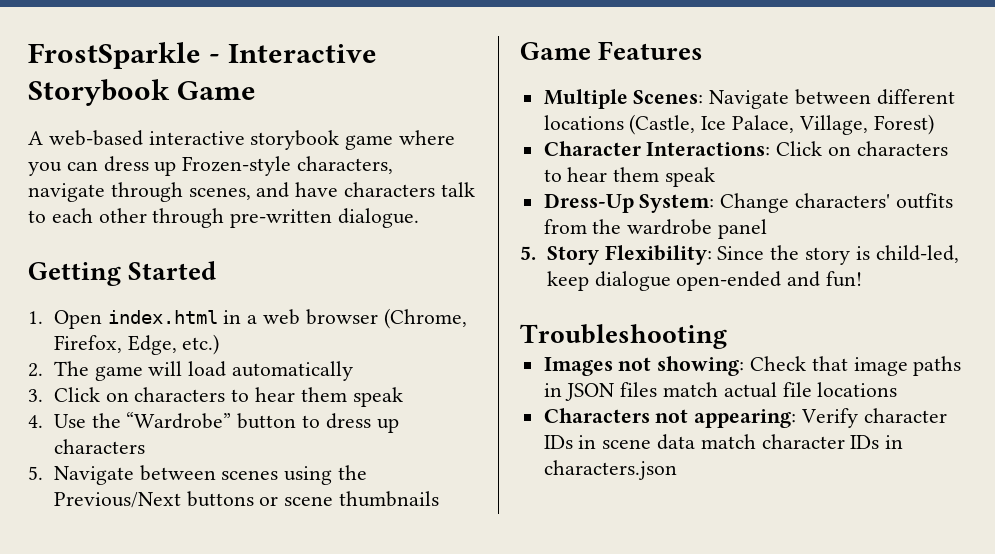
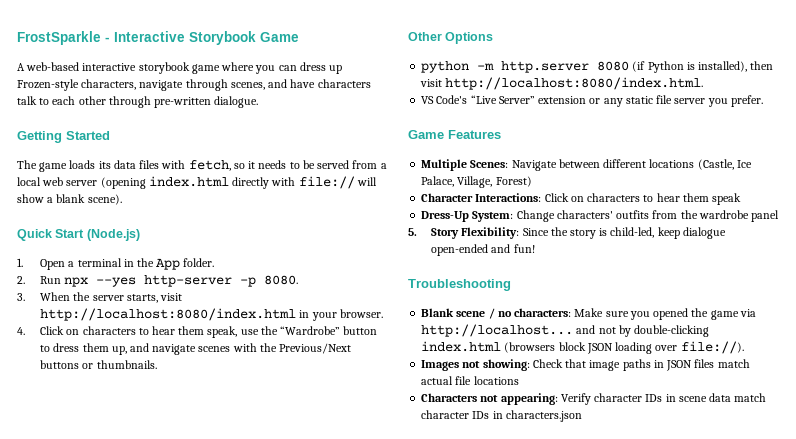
[28,308,467,329] [53,334,220,355] [28,361,353,381] [28,387,403,407] [28,414,86,428] 1. Open index.html in a web browser (Chrome, Firefox, Edge, etc.) // 2. The game will load automatically // 3. Click on characters to hear them speak // 4. Use -> [17,160,387,172] [17,176,377,189] [17,194,122,205] [17,229,140,241] [17,258,215,270] [17,275,299,287] [17,292,182,303] [40,308,383,321] [17,326,259,338] The game loads its data files with fetch, so it needs to be served from a local web server (opening index.html directly with file:// will show a blank scene). // Quick Start (Node.js) // 1. Open a terminal in the App folder. // 2. Run npx --yes http-server -p 8080. // 3. When the server starts, visit http://localhost:8080/index.html in your browser. // 4. Click on characters to hear them speak, use
[376,418,399,433] [53,439,145,454] [28,465,367,485] [53,491,439,508] up characters // 5. Navigate between scenes using the Previous/Next buttons or scene thumbnails -> [82,343,352,355] [40,360,157,369] [408,32,494,44] [421,61,774,73] [420,77,704,90] [421,95,763,107] them up, and navigate scenes with the Previous/Next buttons or thumbnails. // Other Options // python -m http.server 8080 (if Python is installed), then visit http://localhost:8080/index.html. // VS Code's “Live Server” extension or any static file server you prefer.
(727, 336) none -> [421,308,756,320] [421,324,710,337] [421,341,744,354] // Blank scene / no characters: Make sure you opened the game via http://localhost... and not by double-clicking index.html (browsers block JSON loading over file://).

